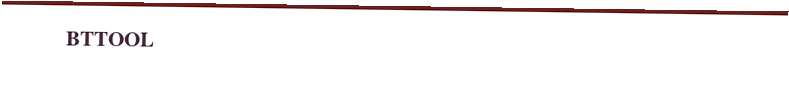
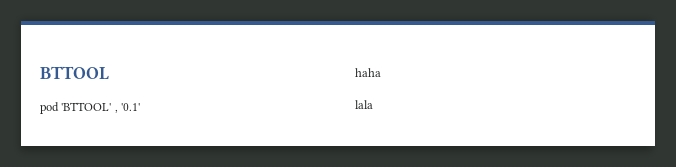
(155, 39) none -> [40,102,141,114] [355,68,381,77] [355,100,373,109] // pod 'BTTOOL' , '0.1' // haha // lala

